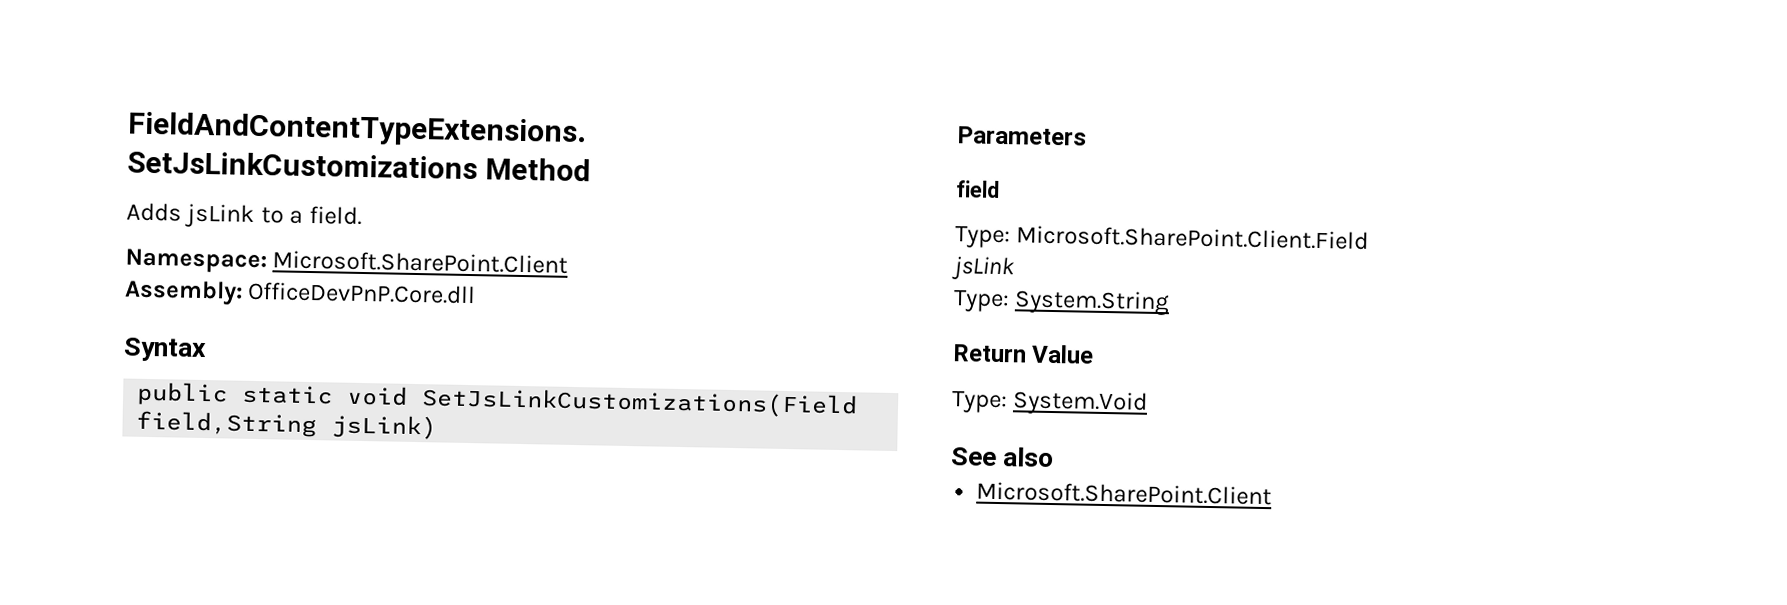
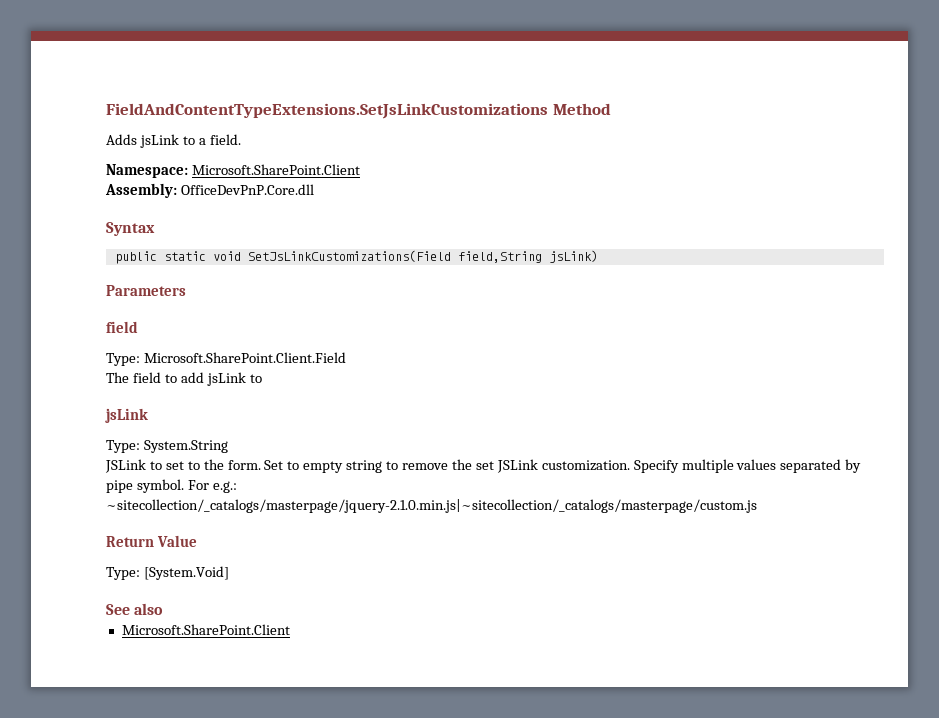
[951,256,1015,281] [953,289,1171,316] jsLink // Type: System.String -> [106,372,262,386] [105,408,148,423] [106,440,228,453] [105,459,862,473] [106,479,237,493] [106,499,757,513] The field to add jsLink to // jsLink // Type: System.String // JSLink to set to the form. Set to empty string to remove the set JSLink customization. Specify multiple values separated by pipe symbol. For e.g.: ~sitecollection/_catalogs/masterpage/jquery-2.1.0.min.js|~sitecollection/_catalogs/masterpage/custom.js
[1012,390,1149,416] System.Void -> [143,566,229,580] [System.Void]

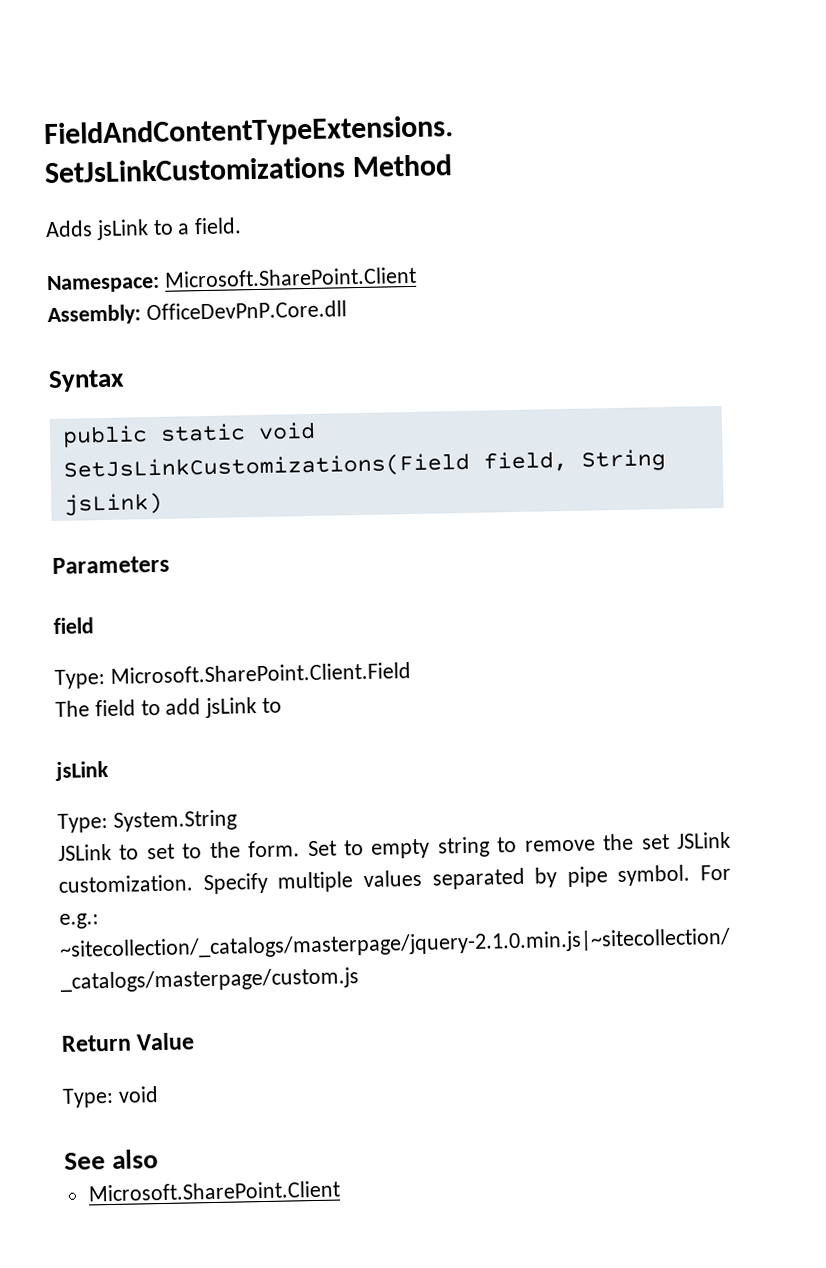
[457,251,542,263] field,String -> [482,449,666,473] field, String
[143,566,229,580] [System.Void] -> [117,1086,159,1103] void

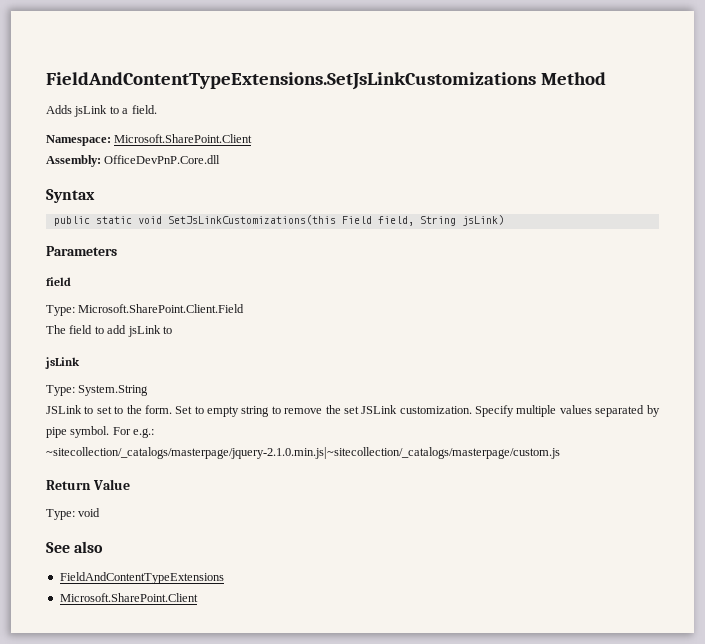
[62,452,470,482] SetJsLinkCustomizations(Field -> [167,215,372,225] SetJsLinkCustomizations(this Field
(160, 1159) none -> [59,572,224,584] // FieldAndContentTypeExtensions

